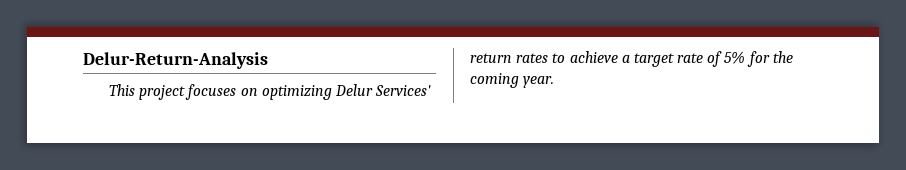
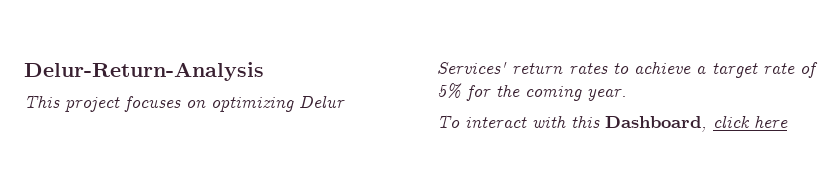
(555, 82) none -> [437,115,788,132] // To interact with this Dashboard, click here

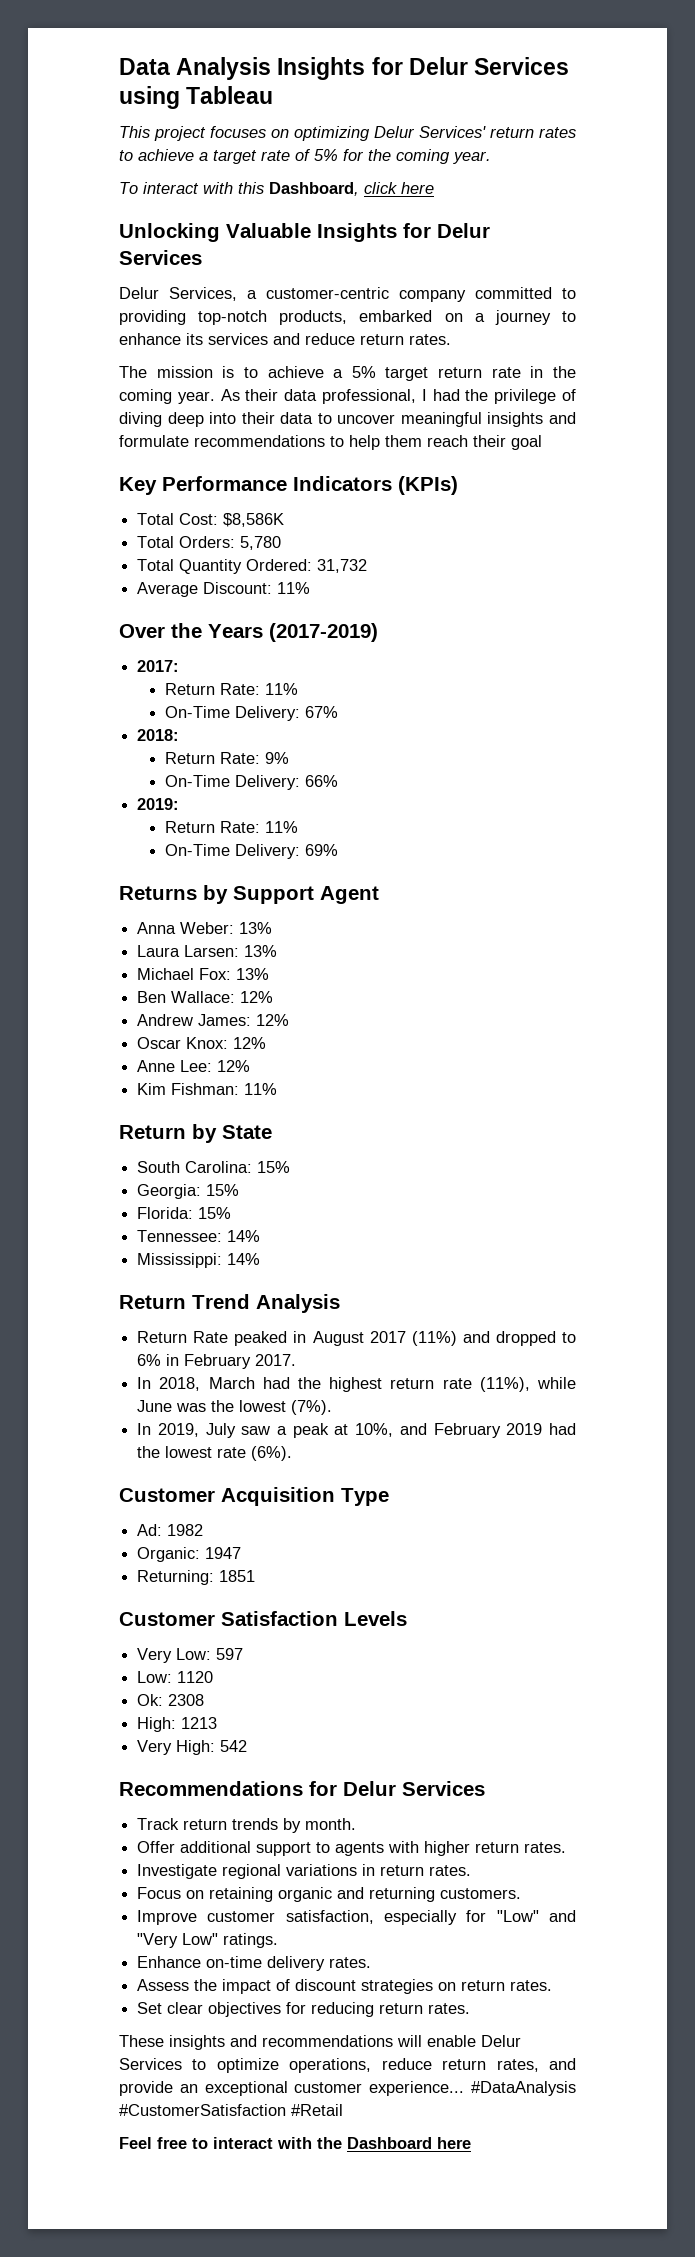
[24,62,264,81] Delur-Return-Analysis -> [119,57,570,80] [119,86,274,109] Data Analysis Insights for Delur Services using Tableau
(788, 121) none -> [119,223,490,242] [119,250,202,265] [119,287,576,302] [119,310,577,325] [119,333,451,345] [119,366,576,381] [119,389,576,404] [119,412,576,427] [119,435,542,450] [119,476,458,495] [137,513,285,527] [137,536,282,550] [137,559,368,574] [137,582,311,597] [119,623,378,642] [137,660,180,672] [164,683,298,695] [164,706,338,721] [137,729,180,741] [164,752,289,764] [164,775,338,790] [137,798,180,810] [164,821,298,833] [164,844,338,859] [119,885,379,904] [137,922,273,934] [137,945,278,957] [137,968,270,980] [137,991,274,1003] [137,1014,290,1026] [137,1037,267,1049] [137,1060,251,1072] [137,1083,278,1095] [119,1124,272,1143] [137,1161,291,1173] [137,1184,240,1199] [137,1207,232,1219] [137,1230,261,1242] [137,1253,261,1268] [119,1294,340,1313] [137,1331,576,1346] [137,1354,297,1369] [137,1377,577,1392] [137,1400,333,1415] [137,1423,576,1438] [137,1446,293,1461] [119,1487,389,1506] [137,1524,204,1536] [137,1547,242,1562] [137,1570,256,1585] [119,1611,407,1626] [137,1648,244,1663] [137,1671,214,1683] [137,1694,205,1706] [137,1717,218,1732] [137,1740,248,1755] [119,1781,485,1796] [137,1818,357,1833] [137,1841,567,1856] [137,1864,472,1879] [137,1887,522,1902] [137,1910,576,1925] [137,1933,279,1948] [137,1956,372,1971] [137,1979,553,1994] [137,2002,471,2017] [119,2035,521,2050] [119,2058,576,2073] [119,2081,576,2096] [119,2104,343,2116] [119,2137,471,2149] // Unlocking Valuable Insights for Delur Services // Delur Services, a customer-centric company committed to providing top-notch products, embarked on a journey to enhance its services and reduce return rates. // The mission is to achieve a 5% target return rate in the coming year. As their data professional, I had the privilege of diving deep into their data to uncover meaningful insights and formulate recommendations to help them reach their goal // Key Performance Indicators (KPIs) // Total Cost: $8,586K // Total Orders: 5,780 // Total Quantity Ordered: 31,732 // Average Discount: 11% // Over the Years (2017-2019) // 2017: // Return Rate: 11% // On-Time Delivery: 67% // 2018: // Return Rate: 9% // On-Time Delivery: 66% // 2019: // Return Rate: 11% // On-Time Delivery: 69% // Returns by Support Agent // Anna Weber: 13% // Laura Larsen: 13% // Michael Fox: 13% // Ben Wallace: 12% // Andrew James: 12% // Oscar Knox: 12% // Anne Lee: 12% // Kim Fishman: 11% // Return by State // South Carolina: 15% // Georgia: 15% // Florida: 15% // Tennessee: 14% // Mississippi: 14% // Return Trend Analysis // Return Rate peaked in August 2017 (11%) and dropped to 6% in February 2017. // In 2018, March had the highest return rate (11%), while June was the lowest (7%). // In 2019, July saw a peak at 10%, and February 2019 had the lowest rate (6%). // Customer Acquisition Type // Ad: 1982 // Organic: 1947 // Returning: 1851 // Customer Satisfaction Levels // Very Low: 597 // Low: 1120 // Ok: 2308 // High: 1213 // Very High: 542 // Recommendations for Delur Services // Track return trends by month. // Offer additional support to agents with higher return rates. // Investigate regional variations in return rates. // Focus on retaining organic and returning customers. // Improve customer satisfaction, especially for "Low" and "Very Low" ratings. // Enhance on-time delivery rates. // Assess the impact of discount strategies on return rates. // Set clear objectives for reducing return rates. // These insights and recommendations will enable Delur Services to optimize operations, reduce return rates, and provide an exceptional customer experience... #DataAnalysis #CustomerSatisfaction #Retail // Feel free to interact with the Dashboard here

